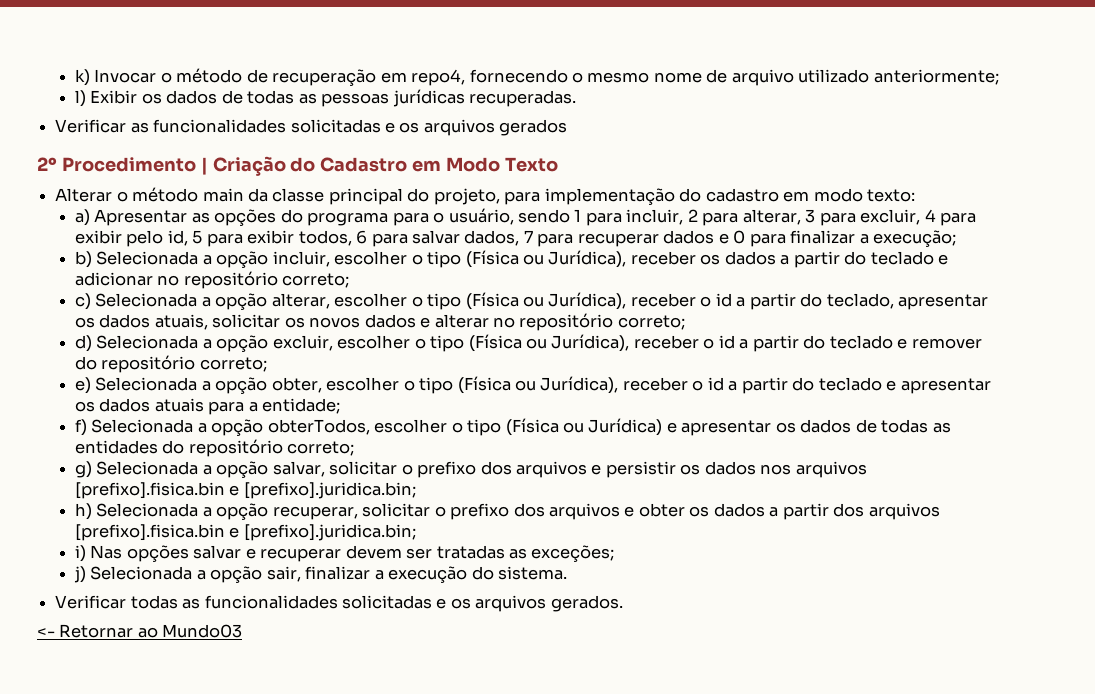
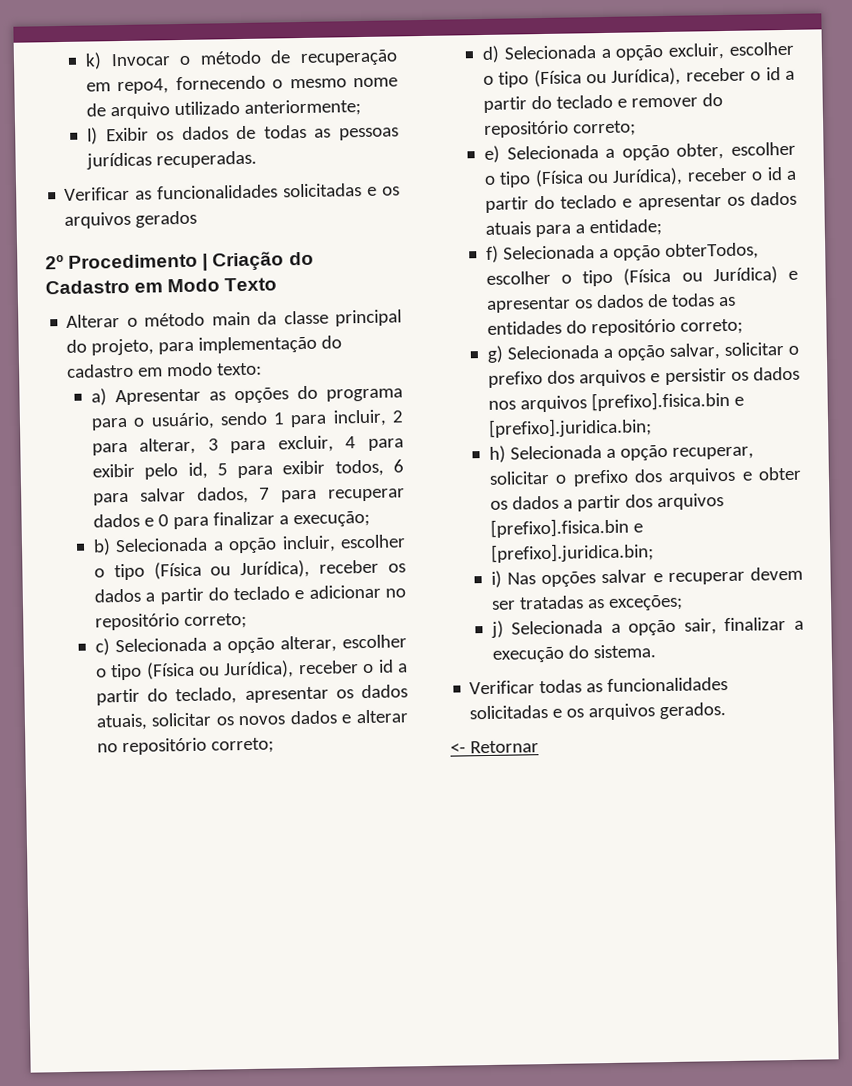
[137,624,243,638] ao Mundo03 -> (539, 747) none

